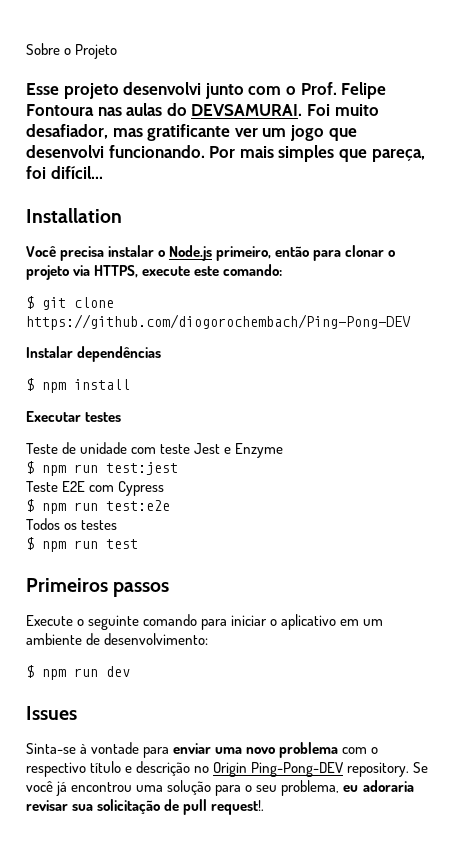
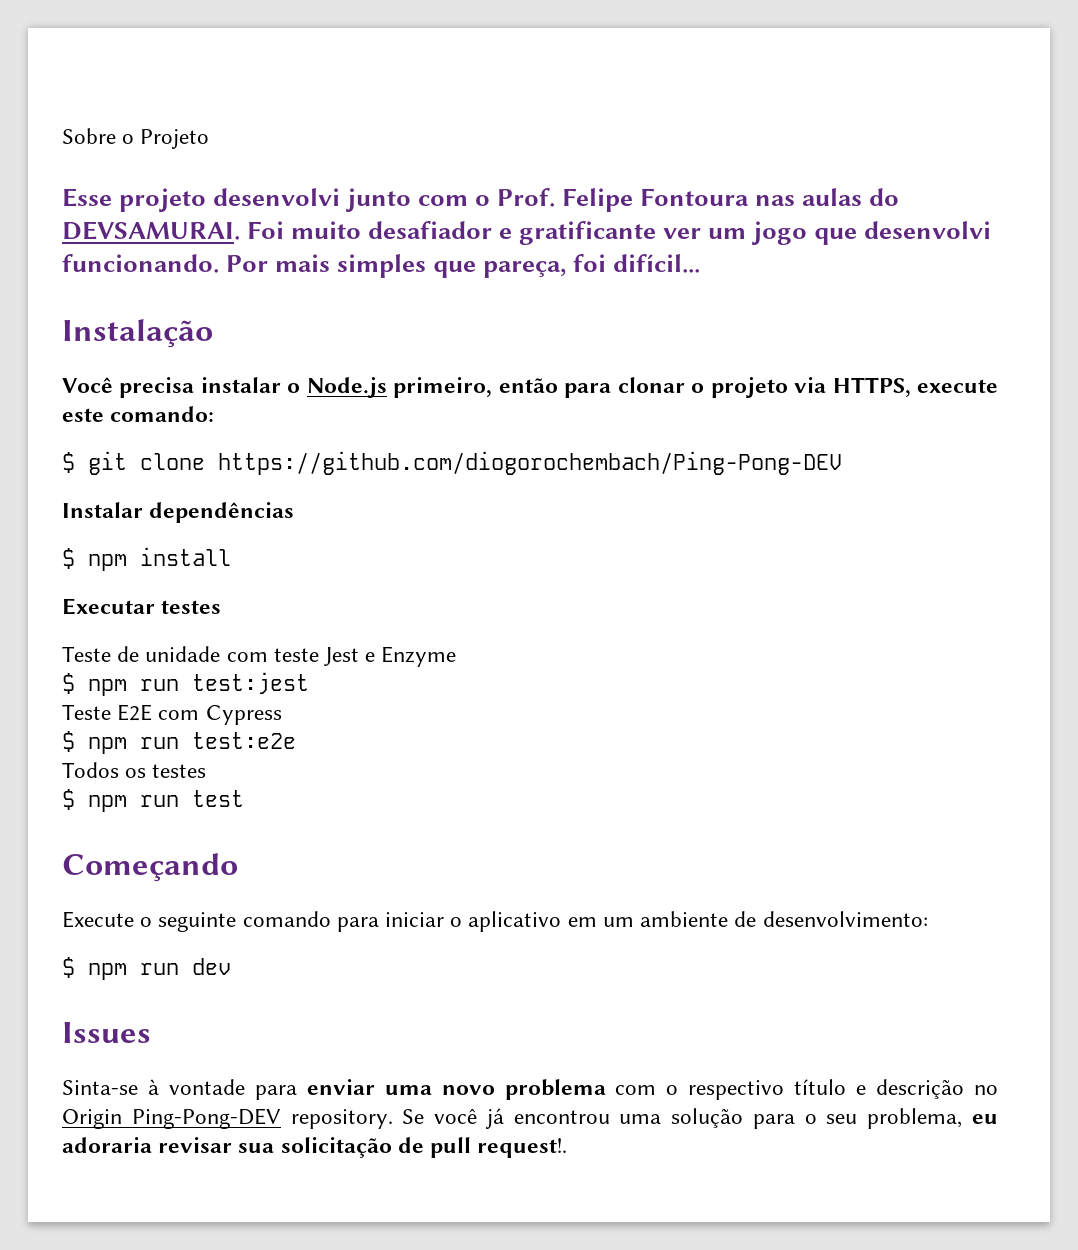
[26,124,143,139] desafiador, mas -> [368,221,513,239] desafiador e
[26,208,122,223] Installation -> [62,319,213,348] Instalação
[26,578,170,597] Primeiros passos -> [62,853,238,882] Começando

